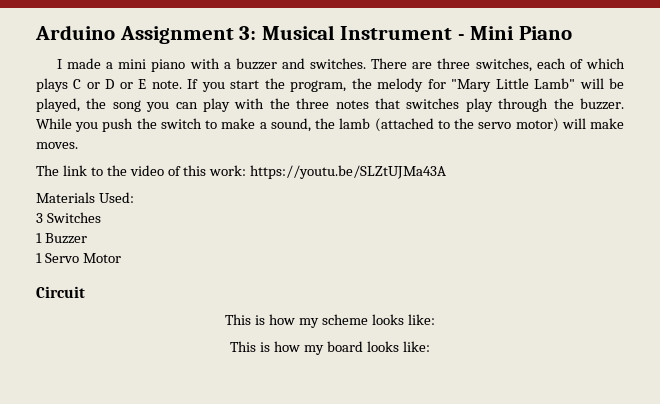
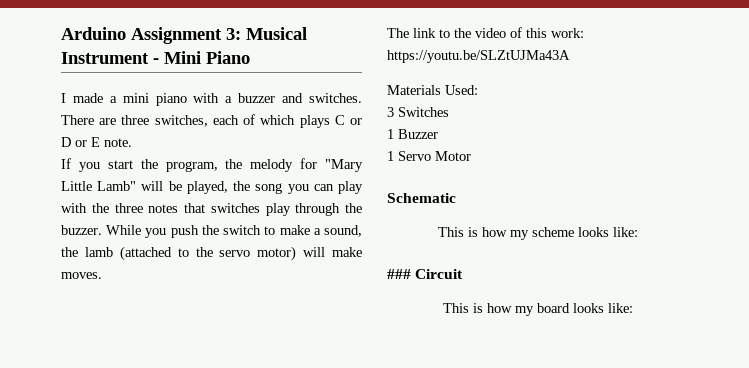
(182, 84) none -> (132, 142) //
[36,286,85,298] Circuit -> [387,193,456,203] Schematic
(435, 319) none -> [387,269,464,279] // ### Circuit

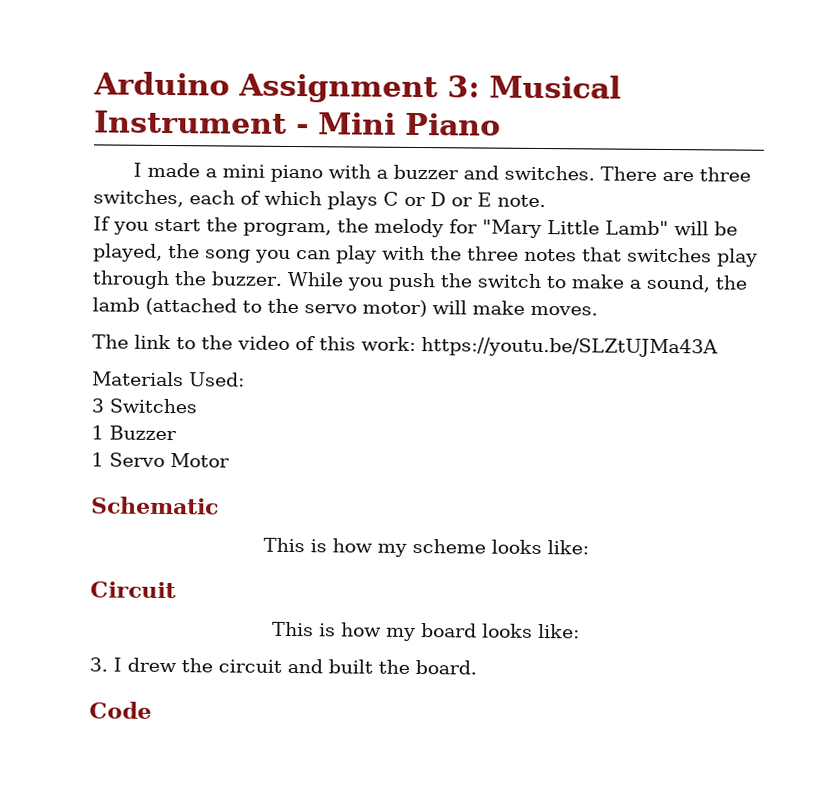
[387,269,411,279] ### -> (589, 547) none
(633, 308) none -> [89,657,477,675] [89,701,152,719] // 3. I drew the circuit and built the board. // Code

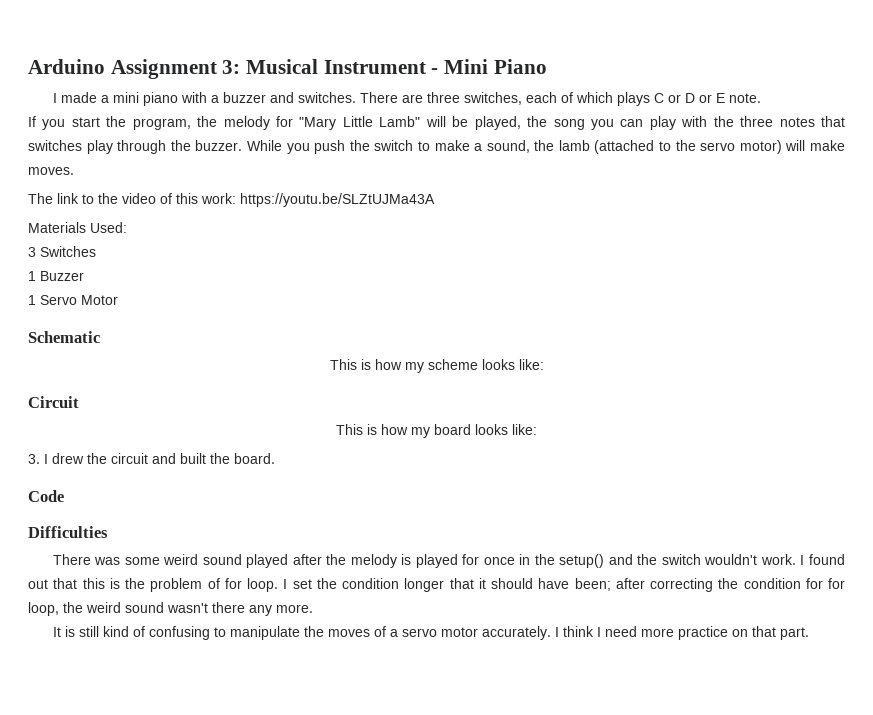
(152, 710) none -> [28,526,108,538] [52,554,845,568] [28,578,845,592] [28,602,313,616] [52,626,809,640] // Difficulties // There was some weird sound played after the melody is played for once in the setup() and the switch wouldn't work. I found out that this is the problem of for loop. I set the condition longer that it should have been; after correcting the condition for for loop, the weird sound wasn't there any more. // It is still kind of confusing to manipulate the moves of a servo motor accurately. I think I need more practice on that part.

